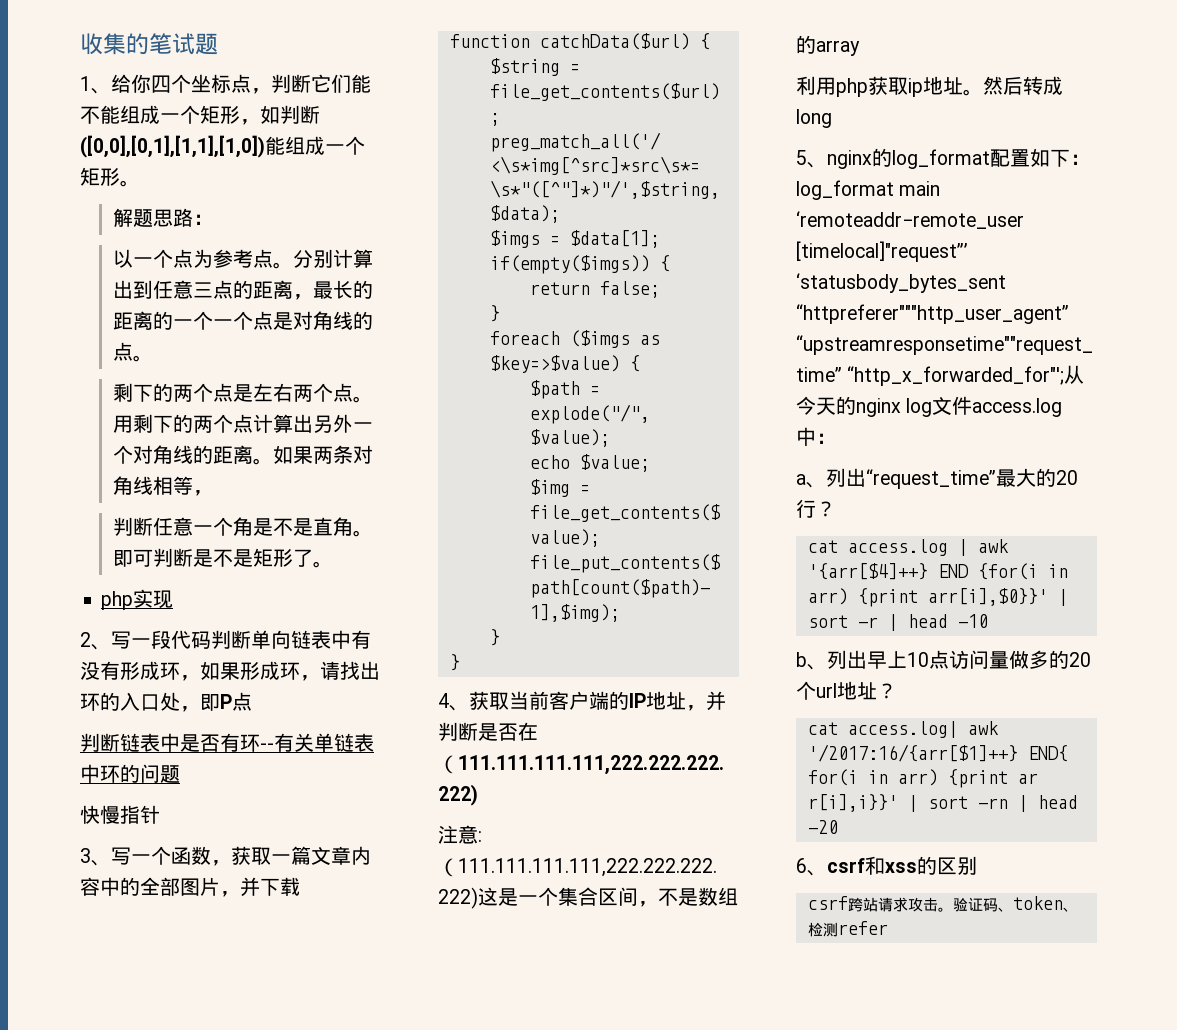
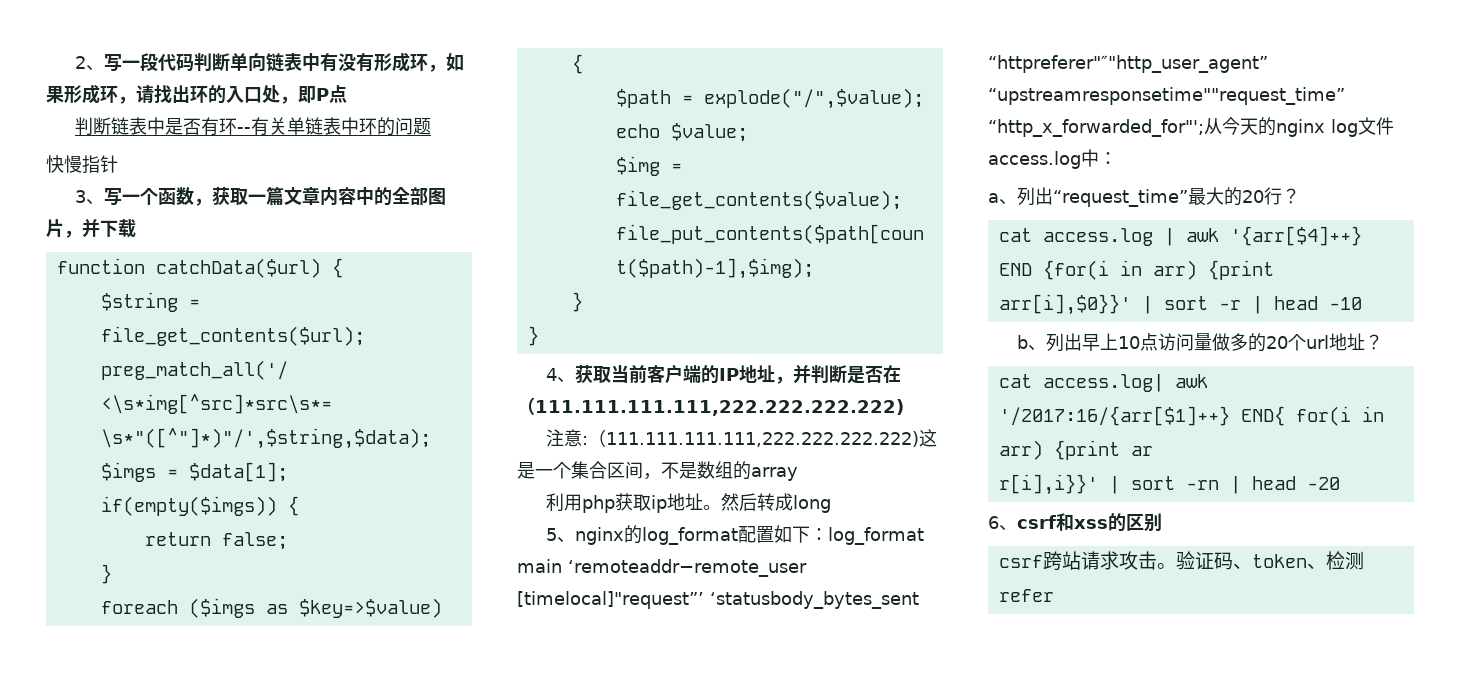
[80,33,218,55] [80,74,371,94] [80,105,320,125] [80,135,365,158] [80,167,140,187] [113,208,214,227] [113,249,374,269] [113,280,374,300] [113,311,374,330] [113,342,154,362] [113,383,374,403] [113,414,374,433] [113,445,374,465] [113,476,214,496] [113,517,374,537] [113,548,334,568] [101,589,174,610] 收集的笔试题 // 1、给你四个坐标点，判断它们能不能组成一个矩形，如判断([0,0],[0,1],[1,1],[1,0])能组成一个矩形。 // 解题思路： // 以一个点为参考点。分别计算出到任意三点的距离，最长的距离的一个一个点是对角线的点。 // 剩下的两个点是左右两个点。用剩下的两个点计算出另外一个对角线的距离。如果两条对角线相等， // 判断任意一个角是不是直角。即可判断是不是矩形了。 // php实现 // -> (75, 62) none

